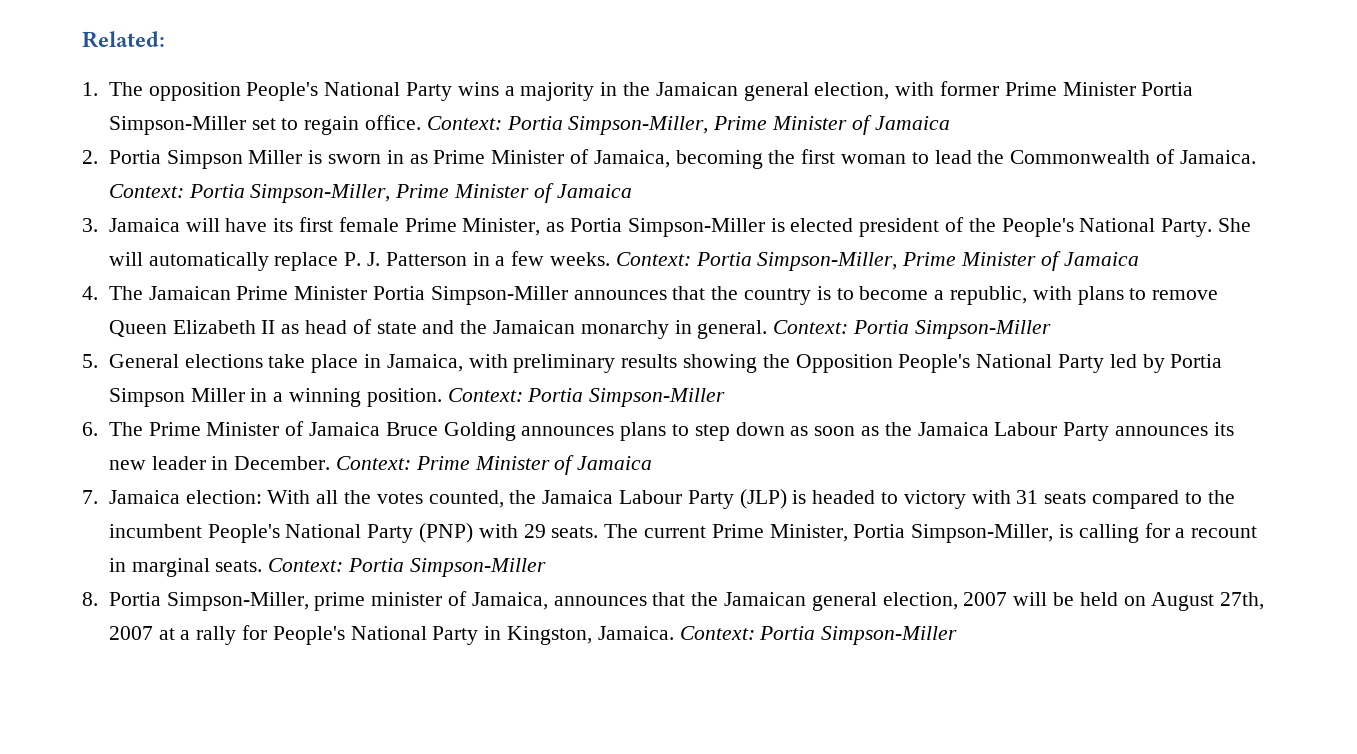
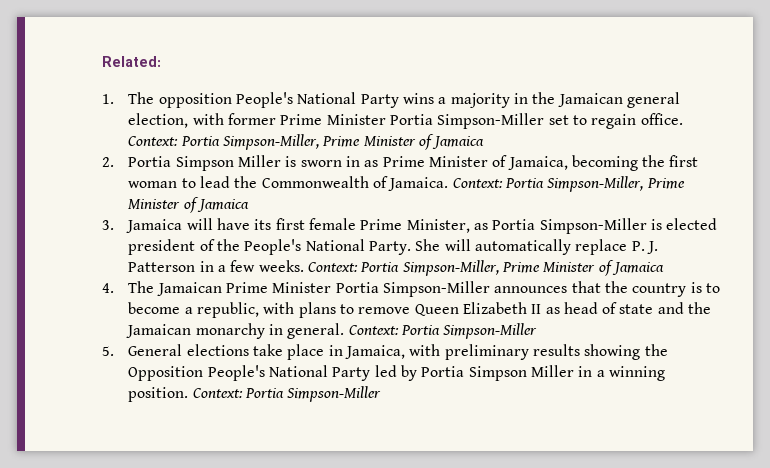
[82,421,1234,441] [108,455,653,475] [82,489,1235,509] [108,523,1258,543] [108,558,546,577] [82,591,1265,611] [108,625,958,645] // 6. The Prime Minister of Jamaica Bruce Golding announces plans to step down as soon as the Jamaica Labour Party announces its new leader in December. Context: Prime Minister of Jamaica // 7. Jamaica election: With all the votes counted, the Jamaica Labour Party (JLP) is headed to victory with 31 seats compared to the incumbent People's National Party (PNP) with 29 seats. The current Prime Minister, Portia Simpson-Miller, is calling for a recount in marginal seats. Context: Portia Simpson-Miller // 8. Portia Simpson-Miller, prime minister of Jamaica, announces that the Jamaican general election, 2007 will be held on August 27th, 2007 at a rally for People's National Party in Kingston, Jamaica. Context: Portia Simpson-Miller -> (382, 394) none

